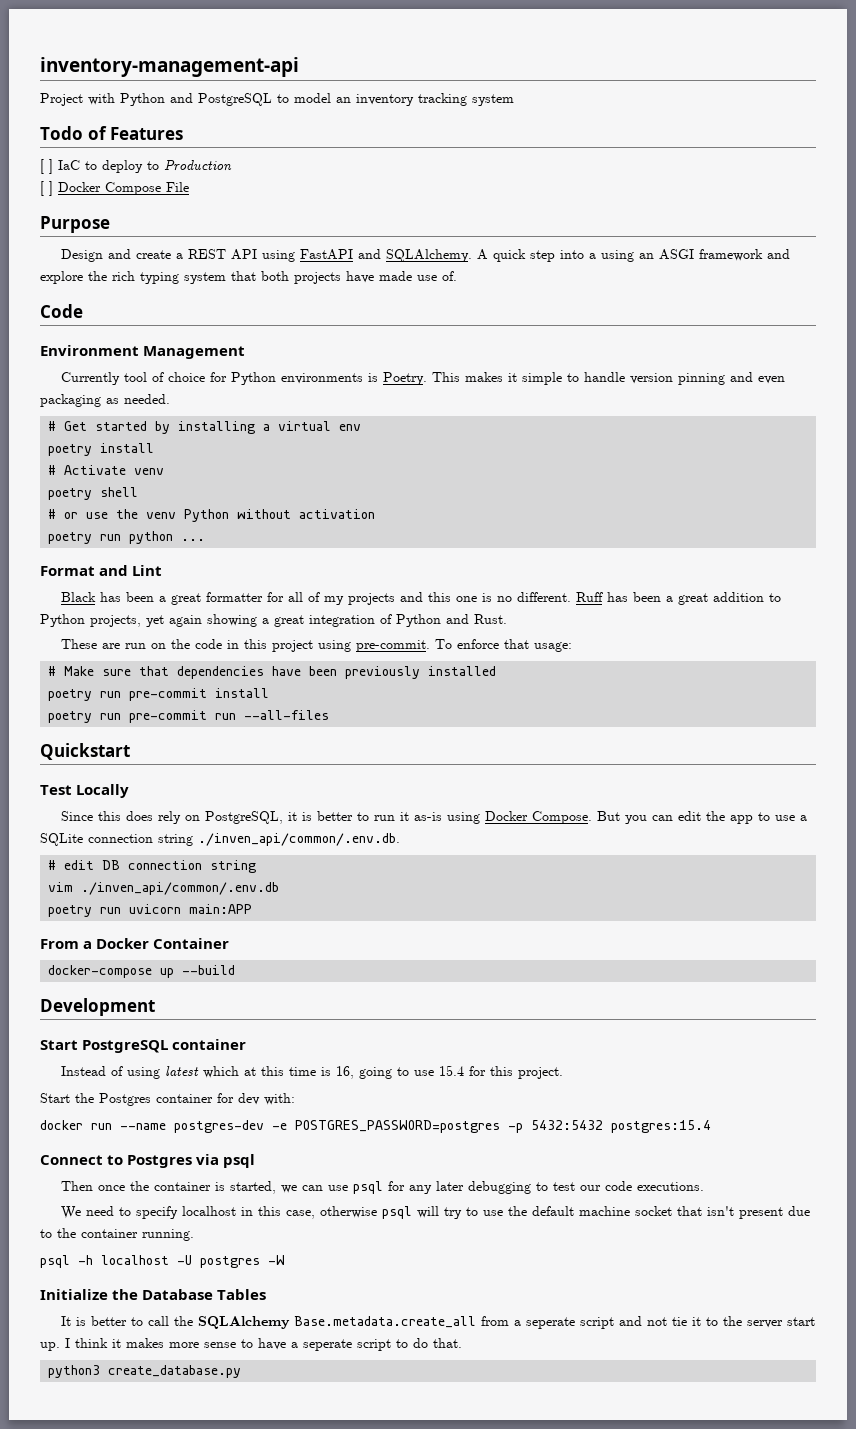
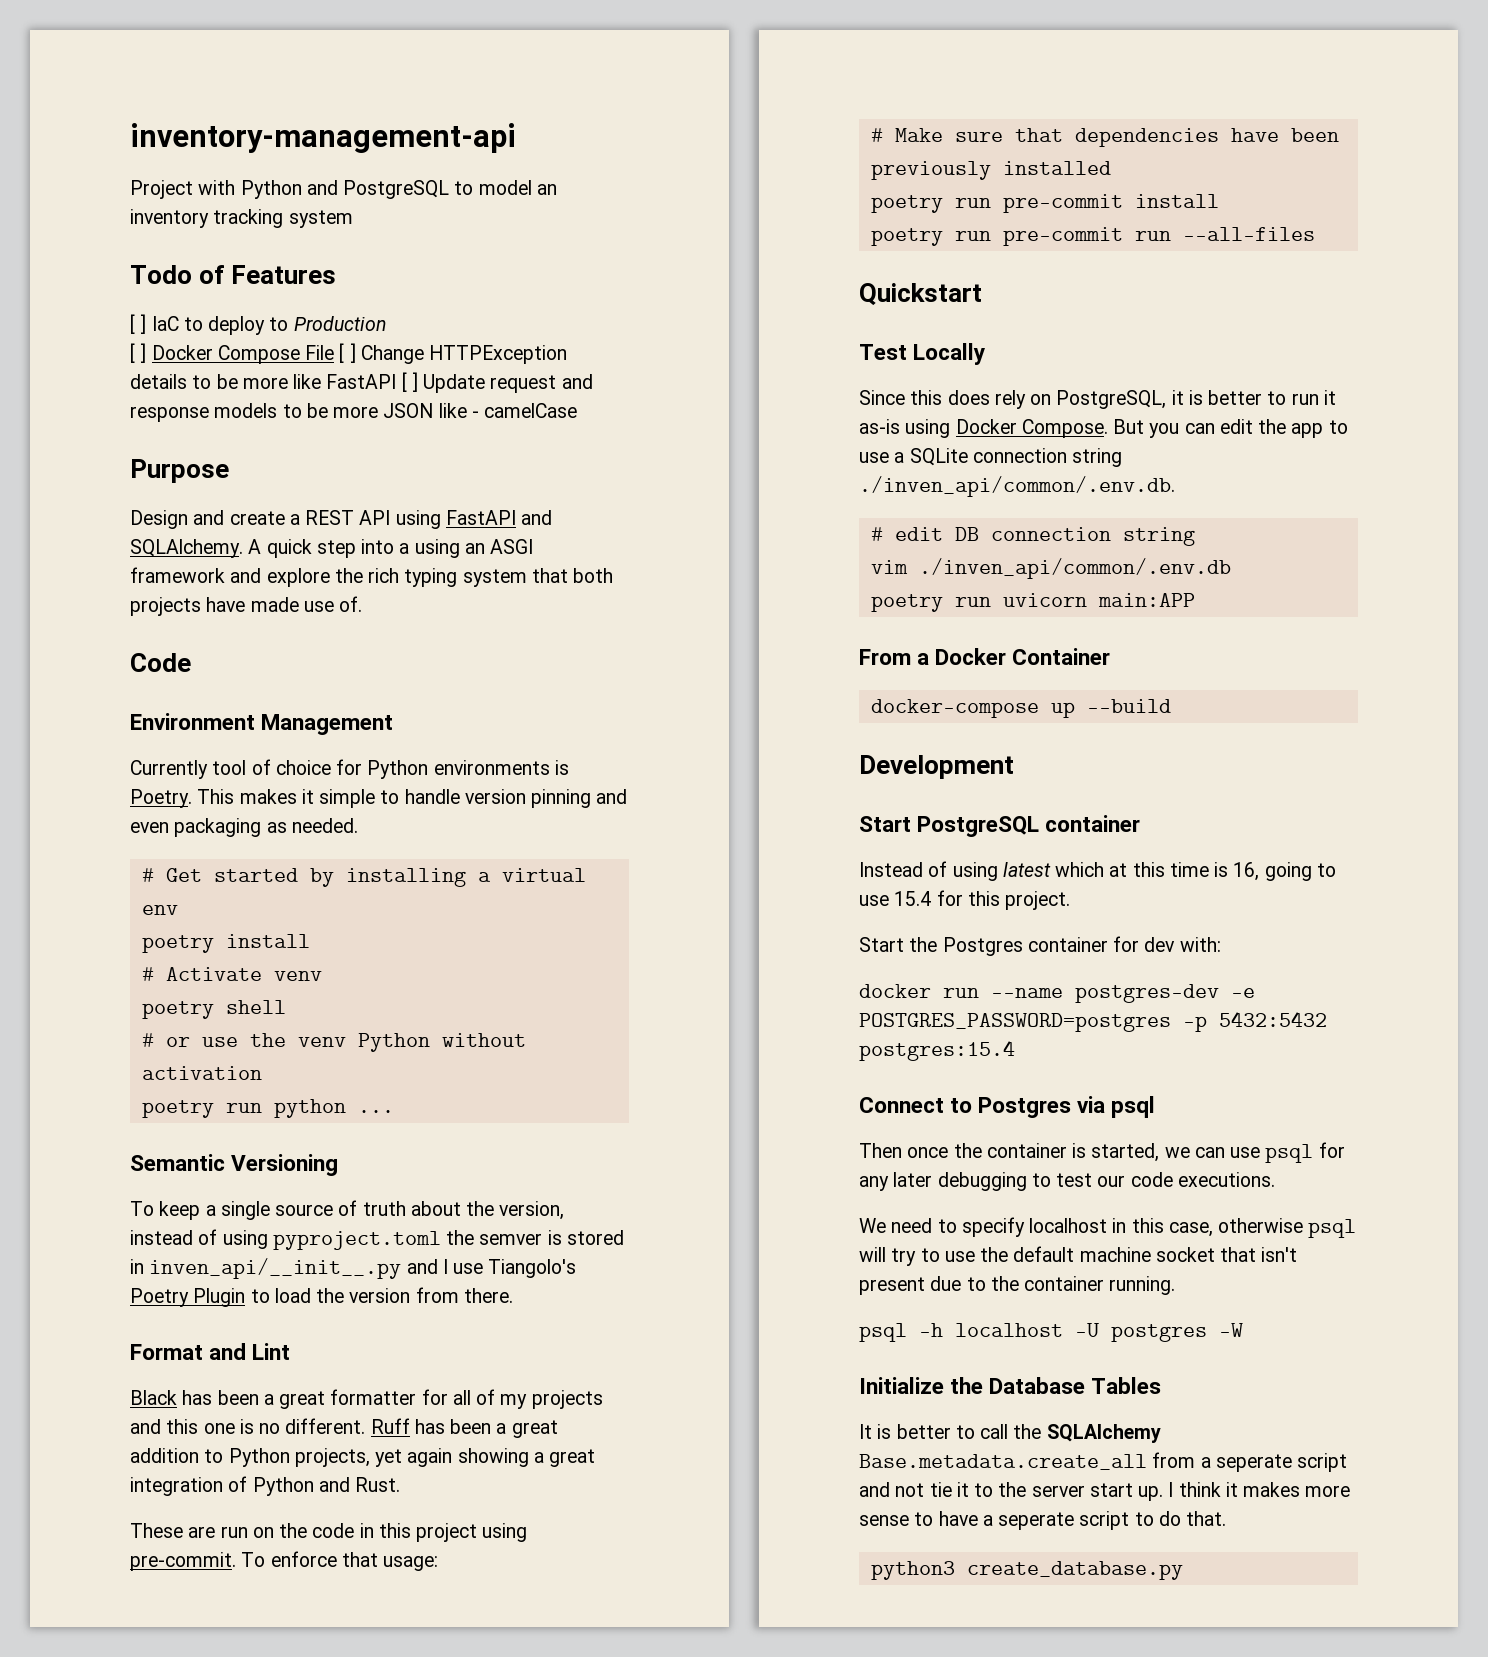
(189, 187) none -> [339,343,568,364] [130,372,593,393] [130,403,578,422] [ ] Change HTTPException details to be more like FastAPI [ ] Update request and response models to be more JSON like - camelCase
(206, 540) none -> [130,1154,339,1176] [130,1200,565,1220] [130,1229,624,1250] [130,1258,577,1279] [130,1287,513,1307] // Semantic Versioning // To keep a single source of truth about the version, instead of using pyproject.toml the semver is stored in inven_api/__init__.py and I use Tiangolo's Poetry Plugin to load the version from there.

